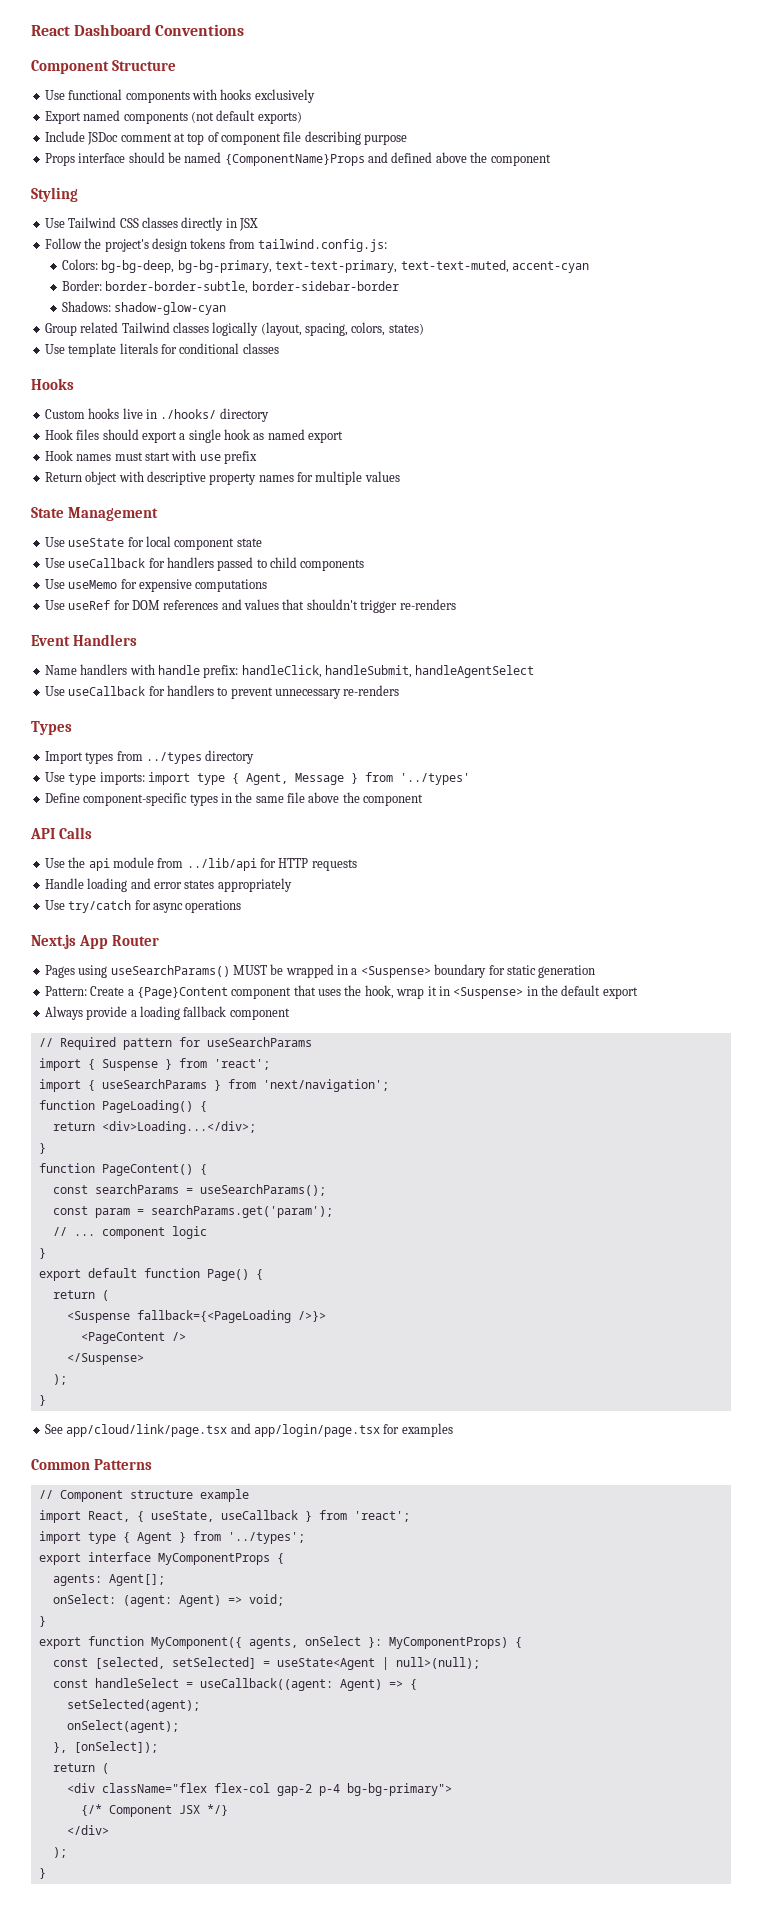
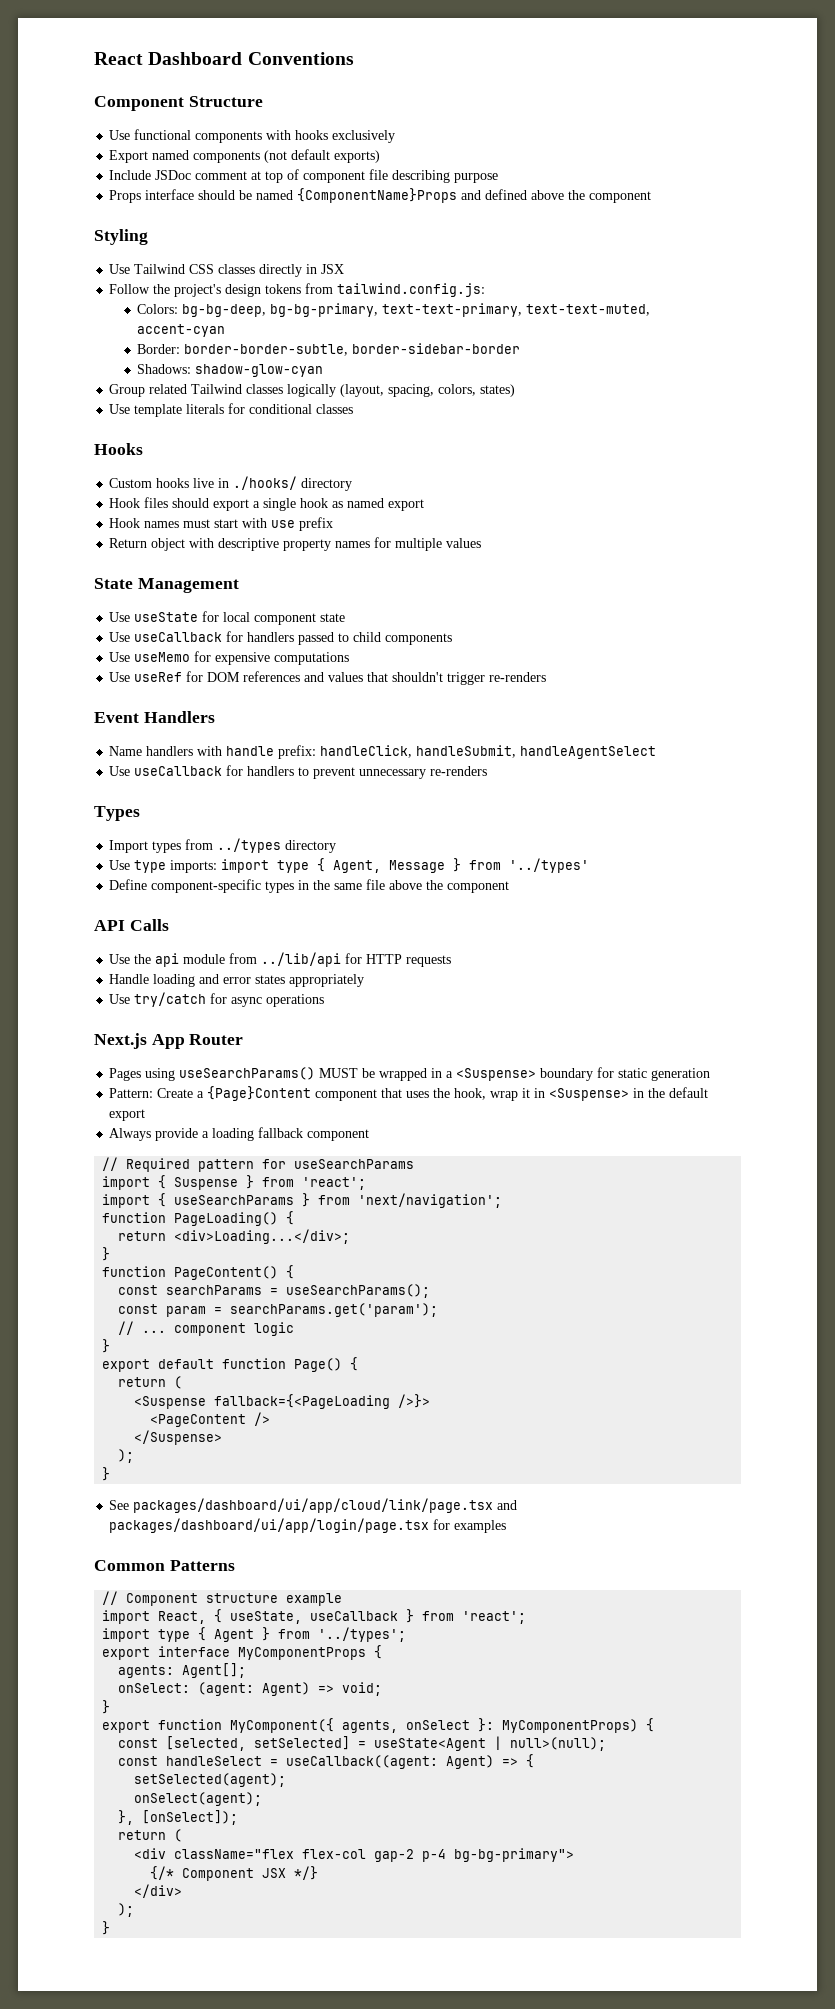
[66,1423,380,1437] app/cloud/link/page.tsx and app/login/page.tsx -> [133,1498,518,1513] [109,1518,430,1533] packages/dashboard/ui/app/cloud/link/page.tsx and packages/dashboard/ui/app/login/page.tsx

